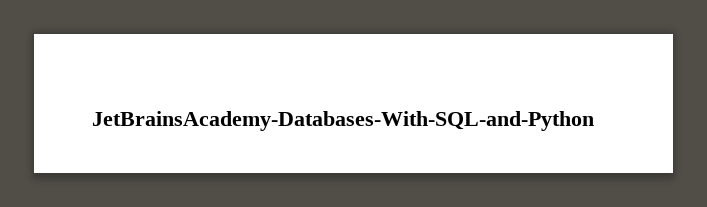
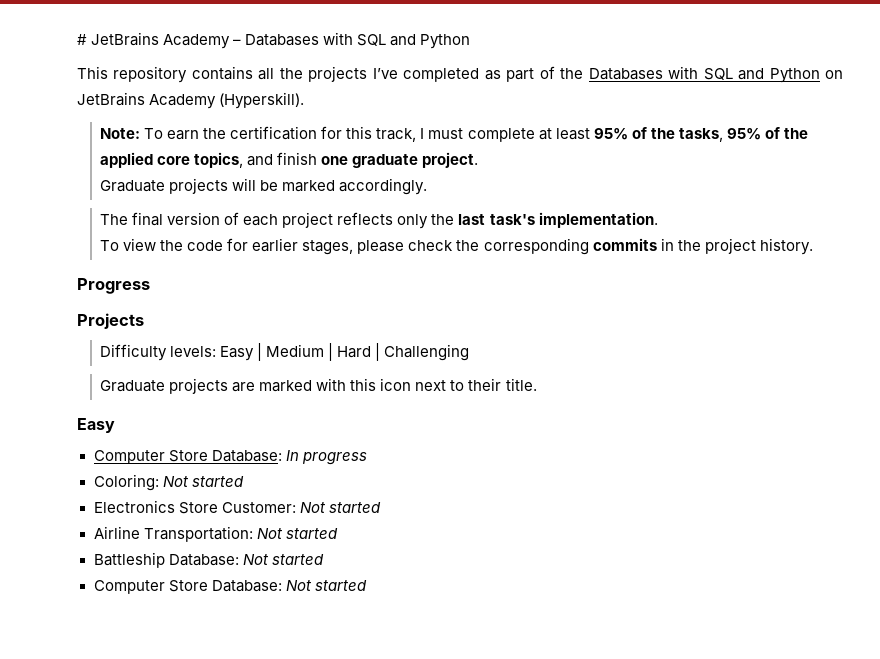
[92,111,594,131] JetBrainsAcademy-Databases-With-SQL-and-Python -> [77,32,471,49] [77,66,844,83] [77,92,305,109] [100,126,808,142] [100,152,479,168] [100,178,428,195] [100,212,658,229] [100,238,813,255] [77,278,150,294] [77,313,144,329] [100,343,470,361] [100,378,537,394] [77,418,115,433] [93,450,367,465] [93,474,244,491] [93,500,381,514] [93,526,338,542] [93,552,324,568] [93,580,367,594] # JetBrains Academy – Databases with SQL and Python // This repository contains all the projects I’ve completed as part of the Databases with SQL and Python on JetBrains Academy (Hyperskill). // Note: To earn the certification for this track, I must complete at least 95% of the tasks, 95% of the applied core topics, and finish one graduate project. // Graduate projects will be marked accordingly. // The final version of each project reflects only the last task's implementation. // To view the code for earlier stages, please check the corresponding commits in the project history. // Progress // Projects // Difficulty levels: Easy | Medium | Hard | Challenging // Graduate projects are marked with this icon next to their title. // Easy // Computer Store Database: In progress // Coloring: Not started // Electronics Store Customer: Not started // Airline Transportation: Not started // Battleship Database: Not started // Computer Store Database: Not started

